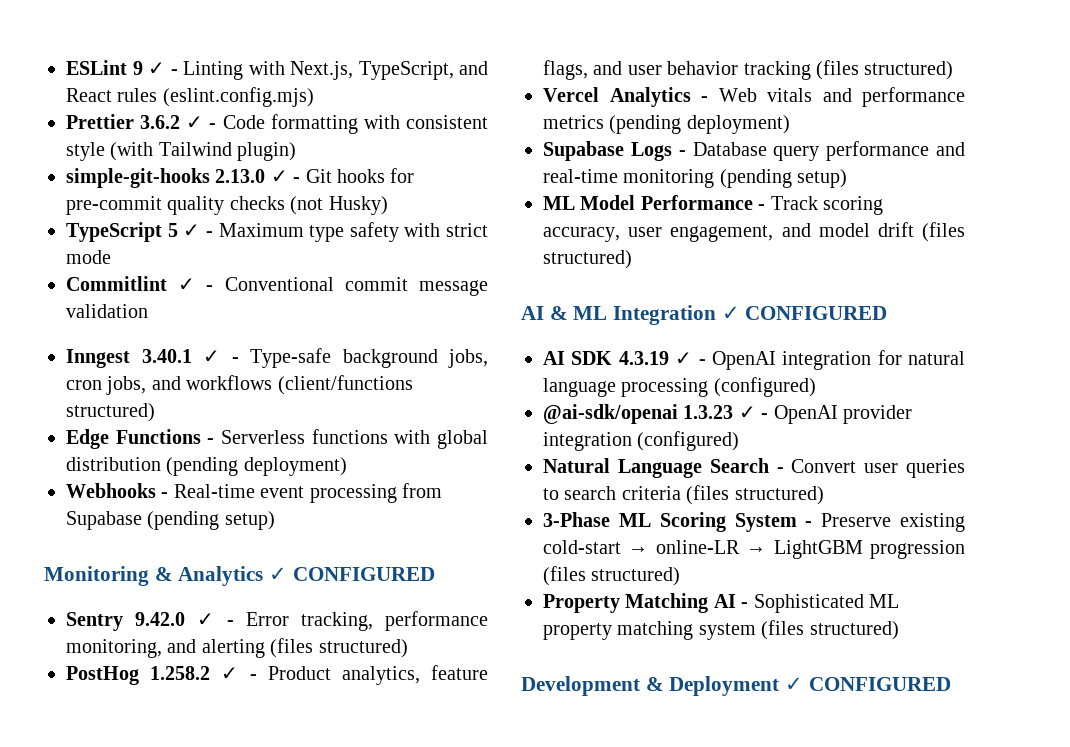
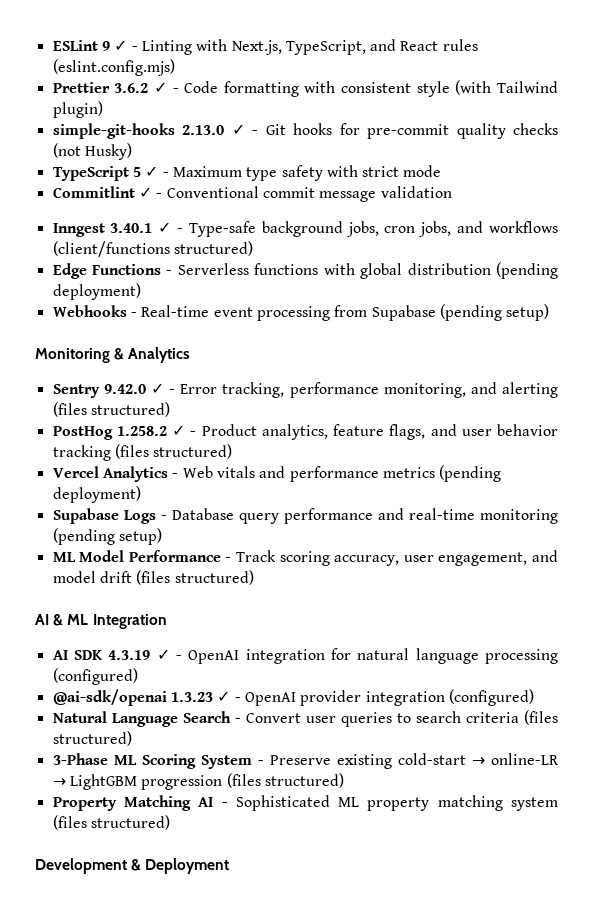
[269,567,435,581] ✓ CONFIGURED -> (191, 355) none
[721,306,888,320] ✓ CONFIGURED -> (167, 621) none
[785,677,951,691] ✓ CONFIGURED -> (230, 866) none

